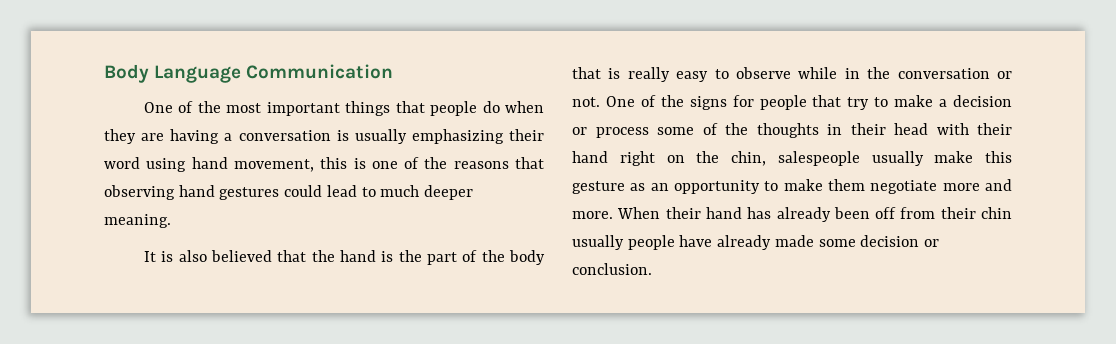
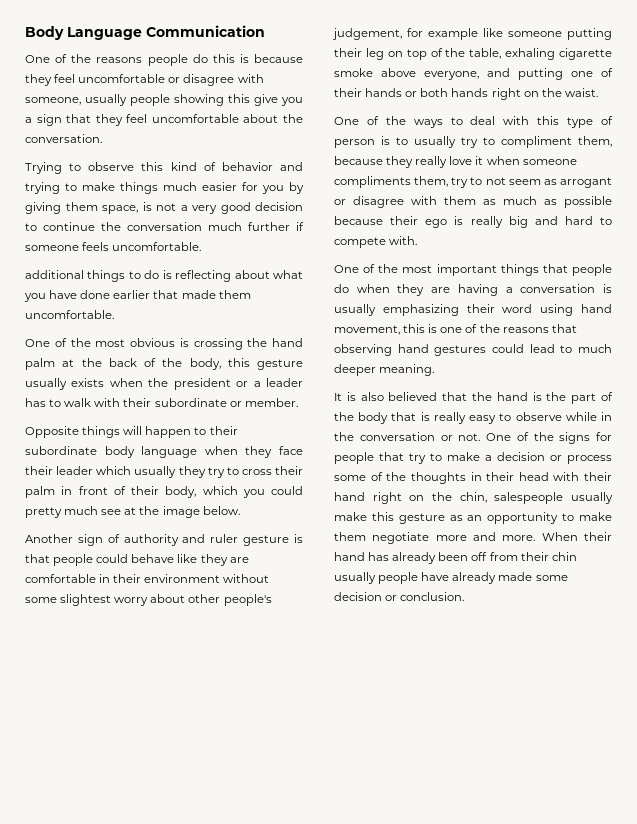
(394, 71) none -> [25,54,303,66] [25,74,264,86] [25,94,303,106] [25,114,303,126] [25,134,102,143] [25,162,303,174] [25,182,304,194] [25,202,303,214] [25,222,304,231] [25,242,202,251] [25,270,303,282] [24,290,251,302] [25,310,114,319] [25,338,303,350] [25,358,303,370] [25,378,303,390] [25,398,298,407] [25,426,238,438] [25,446,303,458] [25,466,303,478] [25,486,303,498] [25,506,240,518] [25,534,303,546] [25,554,249,566] [25,574,270,583] [25,594,272,606] [332,28,612,40] [334,48,612,60] [334,68,613,80] [334,88,598,100] [334,116,613,128] [334,136,612,148] [334,156,577,168] [334,176,612,188] [334,196,612,208] [334,216,612,228] [334,236,418,248] // One of the reasons people do this is because they feel uncomfortable or disagree with someone, usually people showing this give you a sign that they feel uncomfortable about the conversation. // Trying to observe this kind of behavior and trying to make things much easier for you by giving them space, is not a very good decision to continue the conversation much further if someone feels uncomfortable. // additional things to do is reflecting about what you have done earlier that made them uncomfortable. // One of the most obvious is crossing the hand palm at the back of the body, this gesture usually exists when the president or a leader has to walk with their subordinate or member. // Opposite things will happen to their subordinate body language when they face their leader which usually they try to cross their palm in front of their body, which you could pretty much see at the image below. // Another sign of authority and ruler gesture is that people could behave like they are comfortable in their environment without some slightest worry about other people's judgement, for example like someone putting their leg on top of the table, exhaling cigarette smoke above everyone, and putting one of their hands or both hands right on the waist. // One of the ways to deal with this type of person is to usually try to compliment them, because they really love it when someone compliments them, try to not seem as arrogant or disagree with them as much as possible because their ego is really big and hard to compete with.

